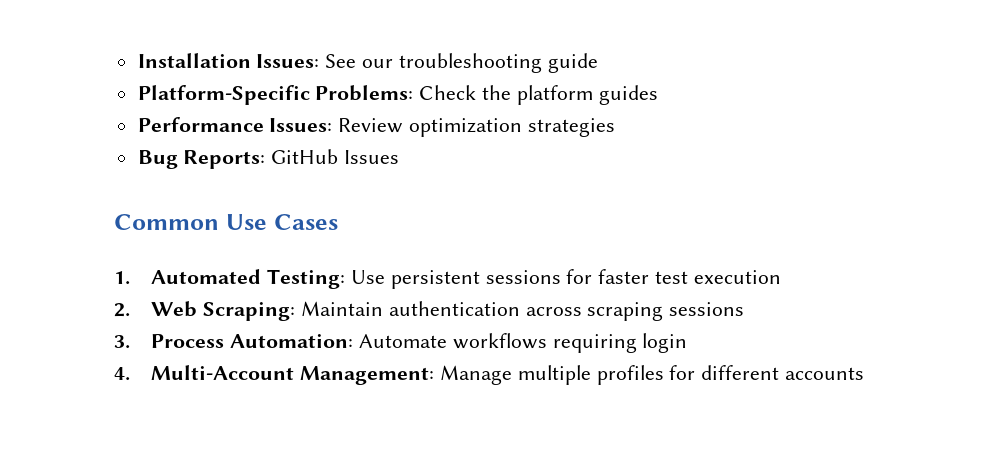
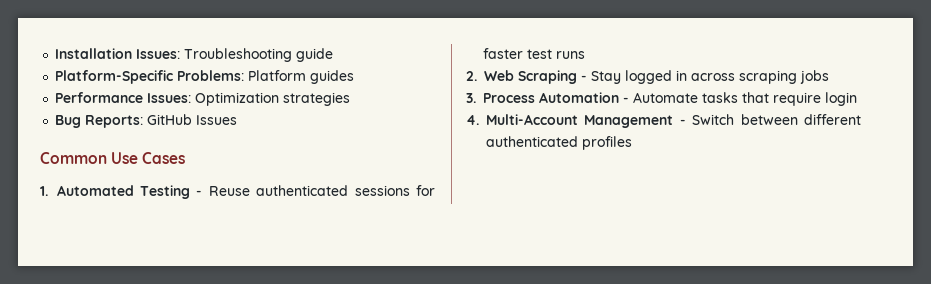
[325,53,542,73] See our troubleshooting -> [184,48,293,62] Troubleshooting
[419,85,593,105] Check the platform -> [248,70,307,81] Platform
[338,118,523,137] Review optimization -> [195,92,280,106] Optimization
[267,269,480,289] Testing: Use persistent -> [140,185,349,199] Testing - Reuse authenticated
[693,270,781,284] execution -> [555,51,585,59] runs
[203,301,520,321] Scraping: Maintain authentication -> [518,70,687,84] Scraping - Stay logged in
[669,302,745,316] sessions -> [800,70,829,84] jobs
[230,333,688,353] [114,365,864,385] Automation: Automate workflows requiring login // 4. Multi-Account Management: Manage multiple profiles for different accounts -> [539,92,857,106] [466,114,861,128] [486,136,632,150] Automation - Automate tasks that require login // 4. Multi-Account Management - Switch between different authenticated profiles

